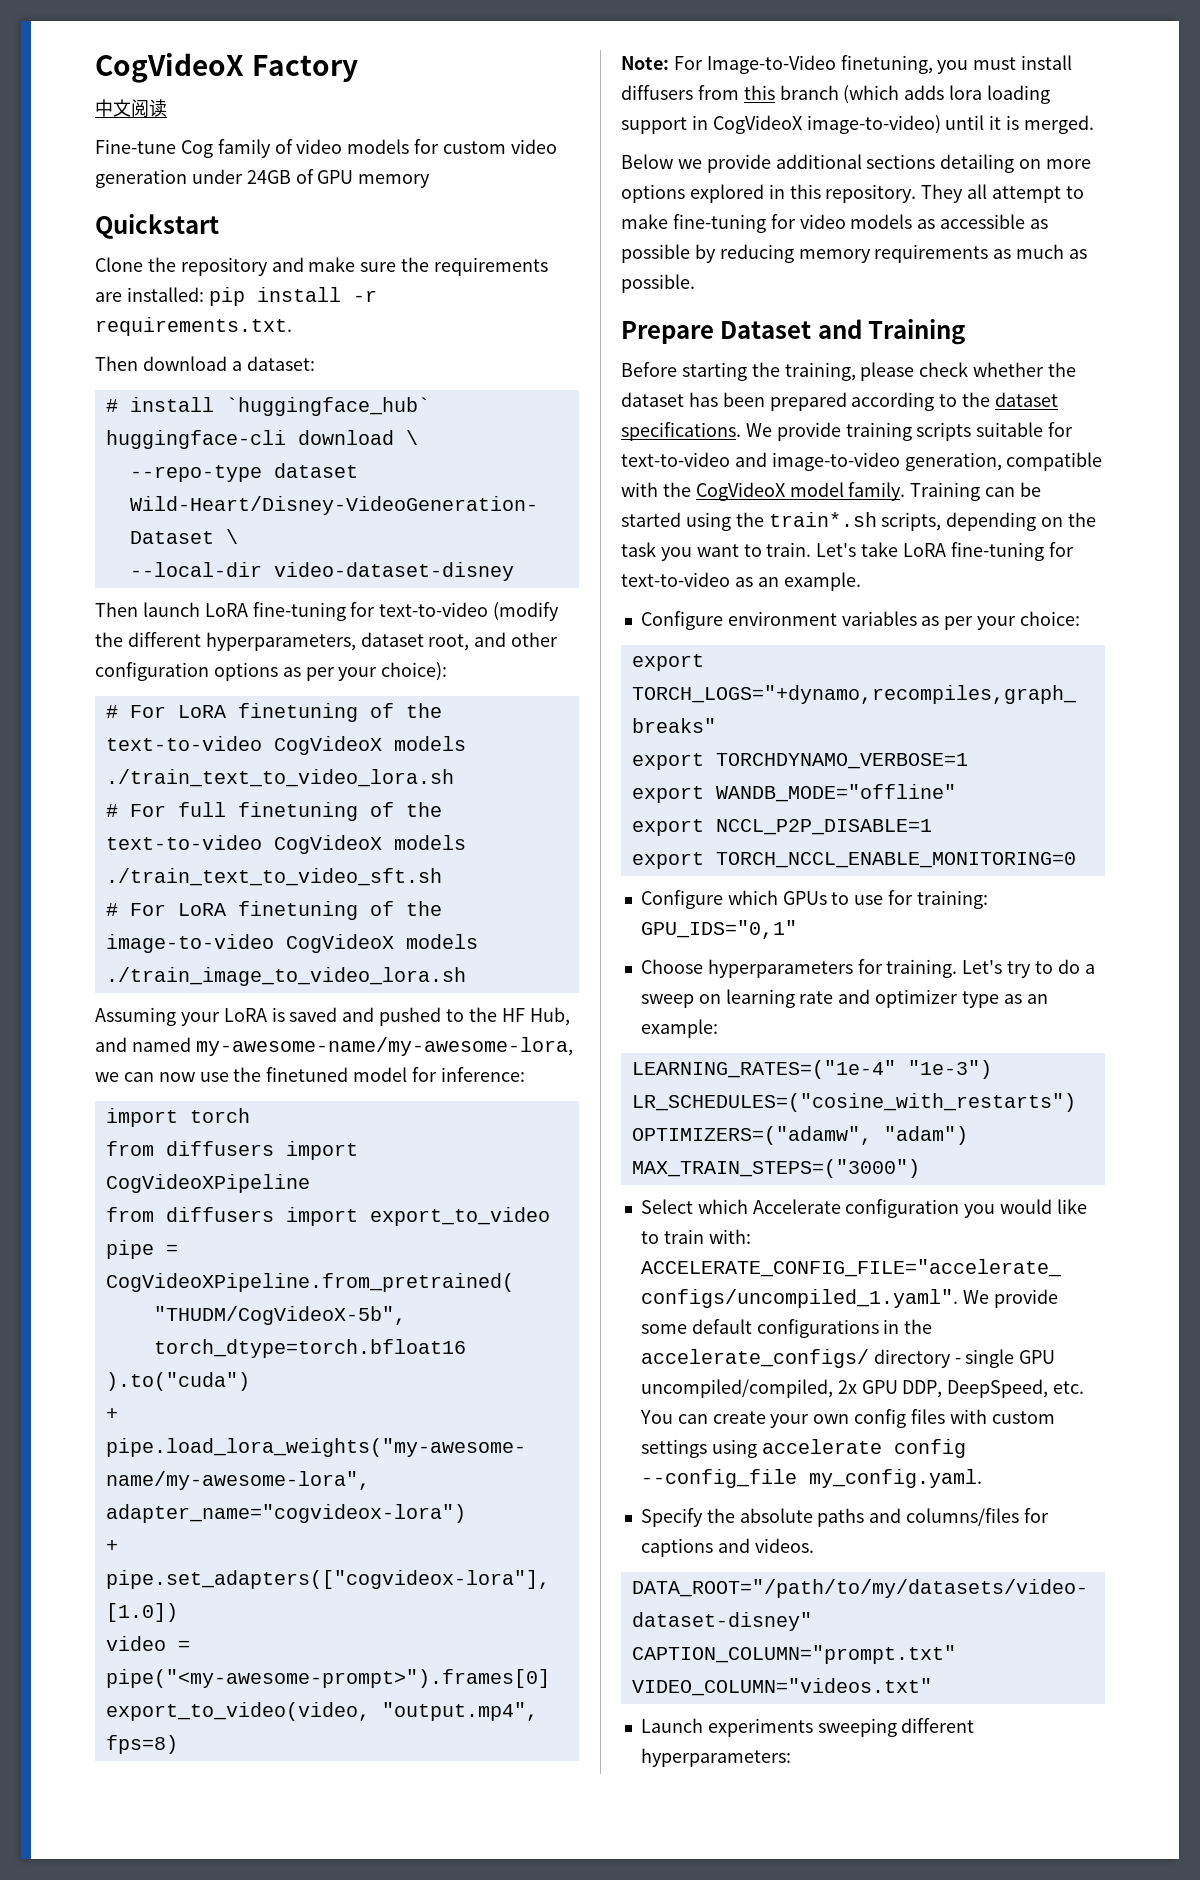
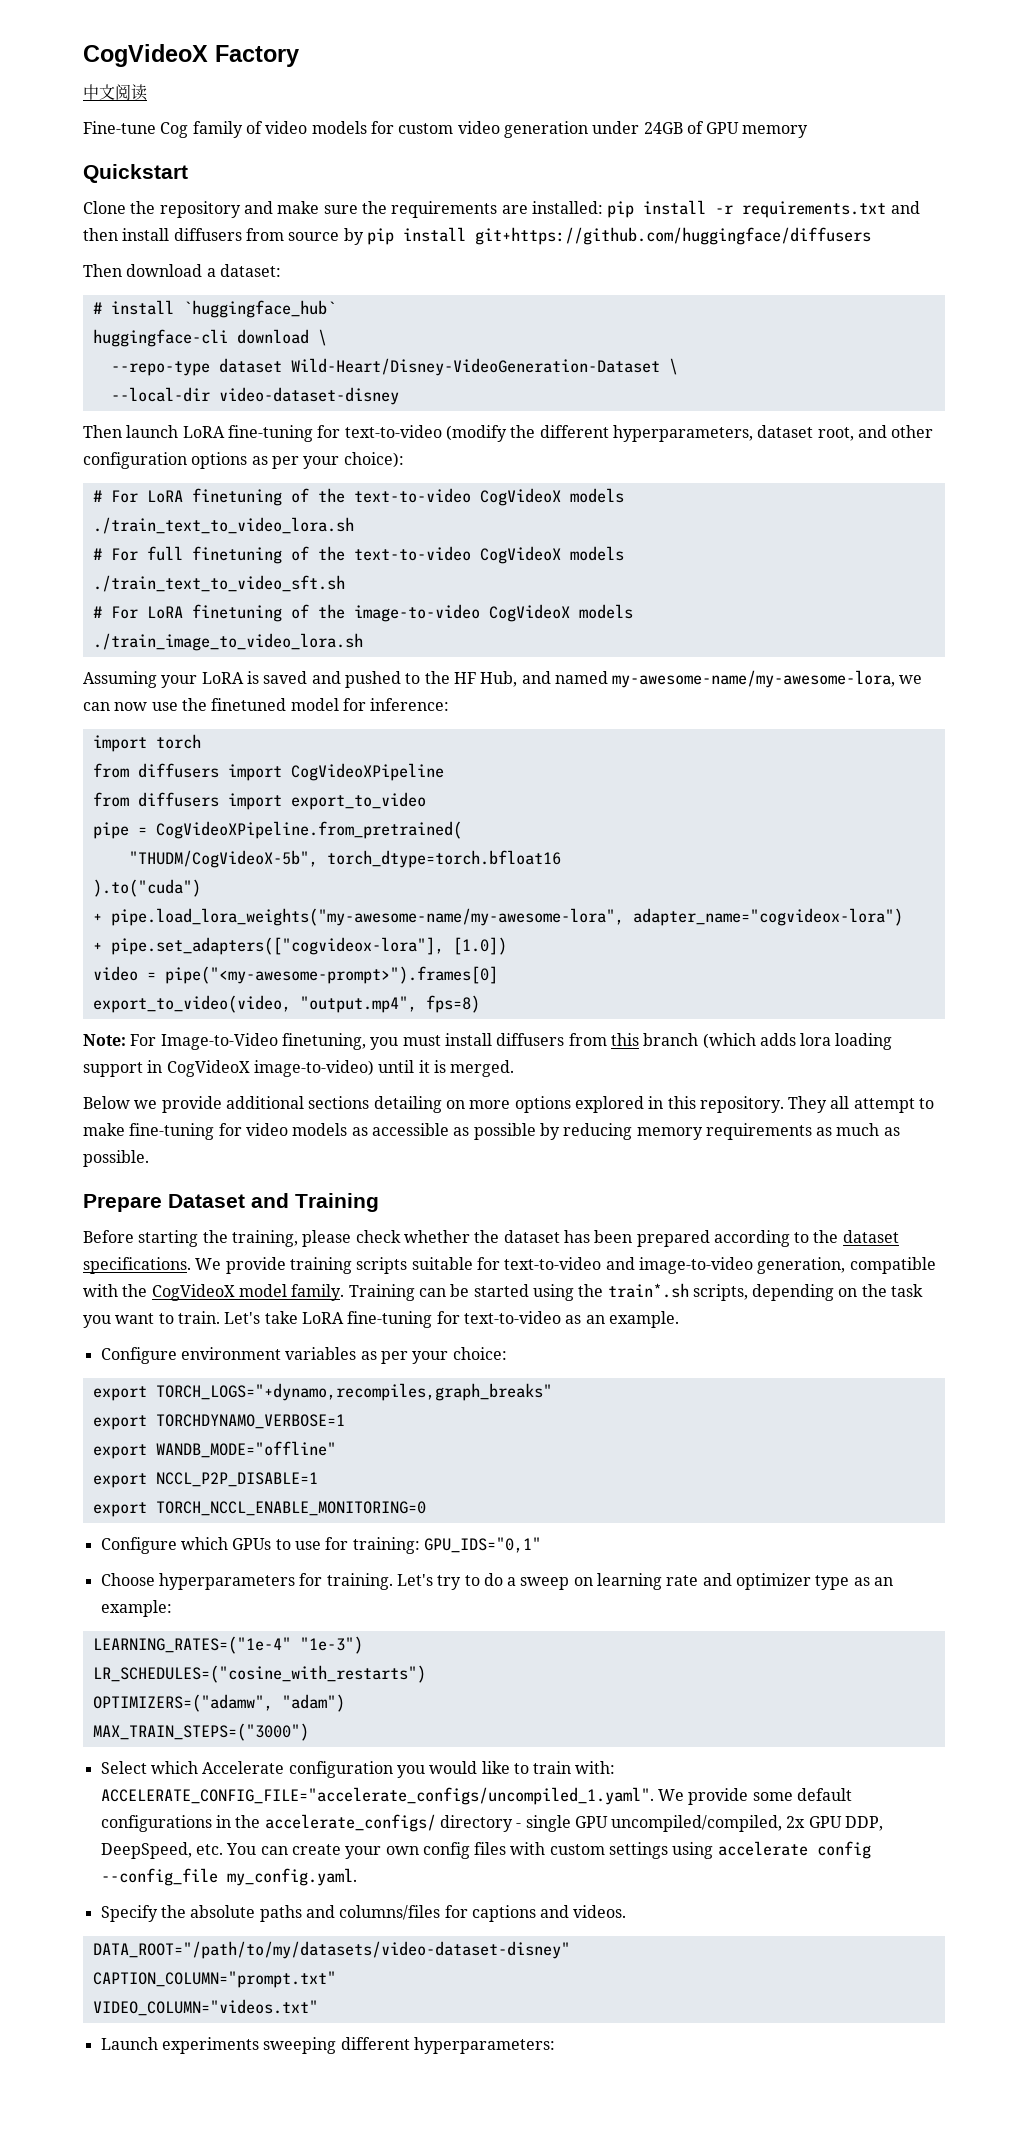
[95,317,292,336] requirements.txt. -> [742,201,920,218] [83,227,871,245] requirements.txt and then install diffusers from source by pip install git+https://github.com/huggingface/diffusers

